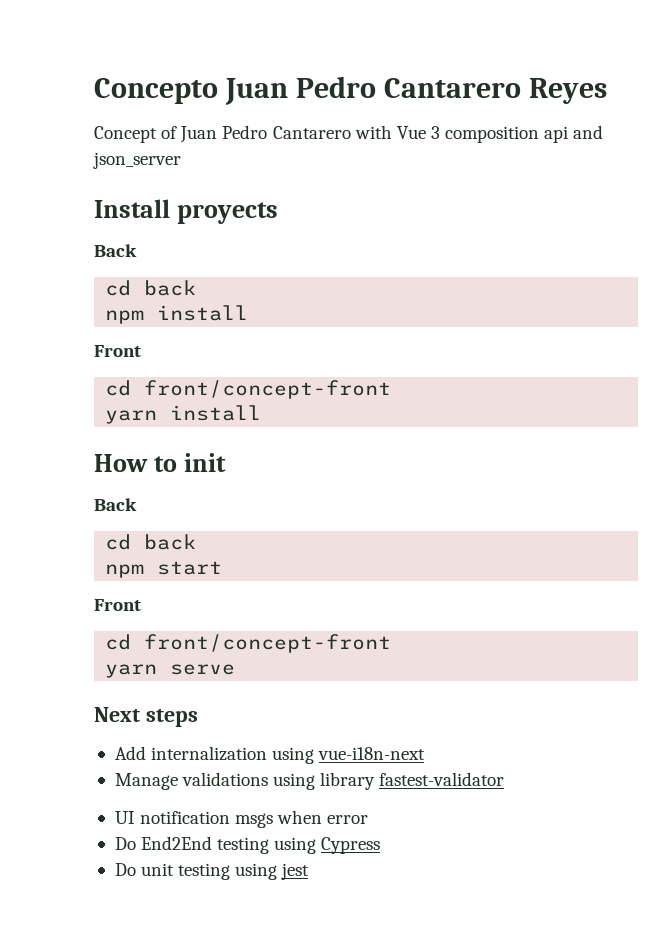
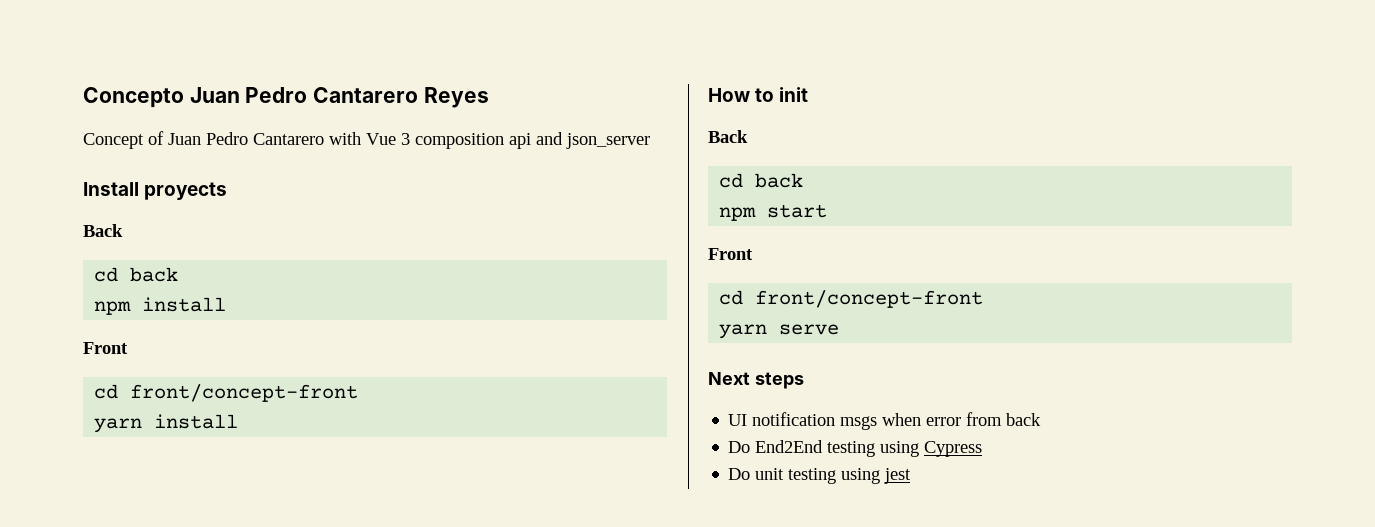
[114,746,426,764] [114,772,505,790] // Add internalization using vue-i18n-next // Manage validations using library fastest-validator -> (804, 380) none
(369, 819) none -> [966,412,1042,426] from back

